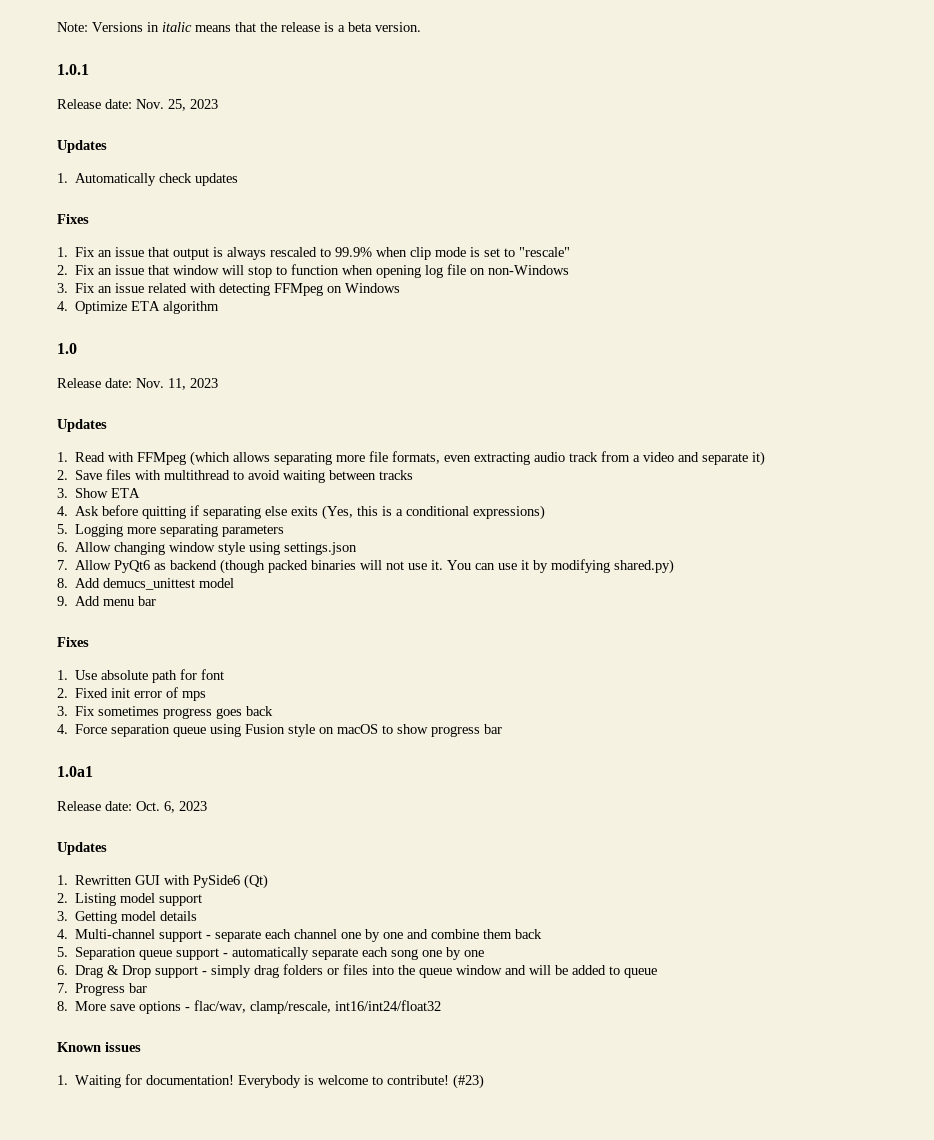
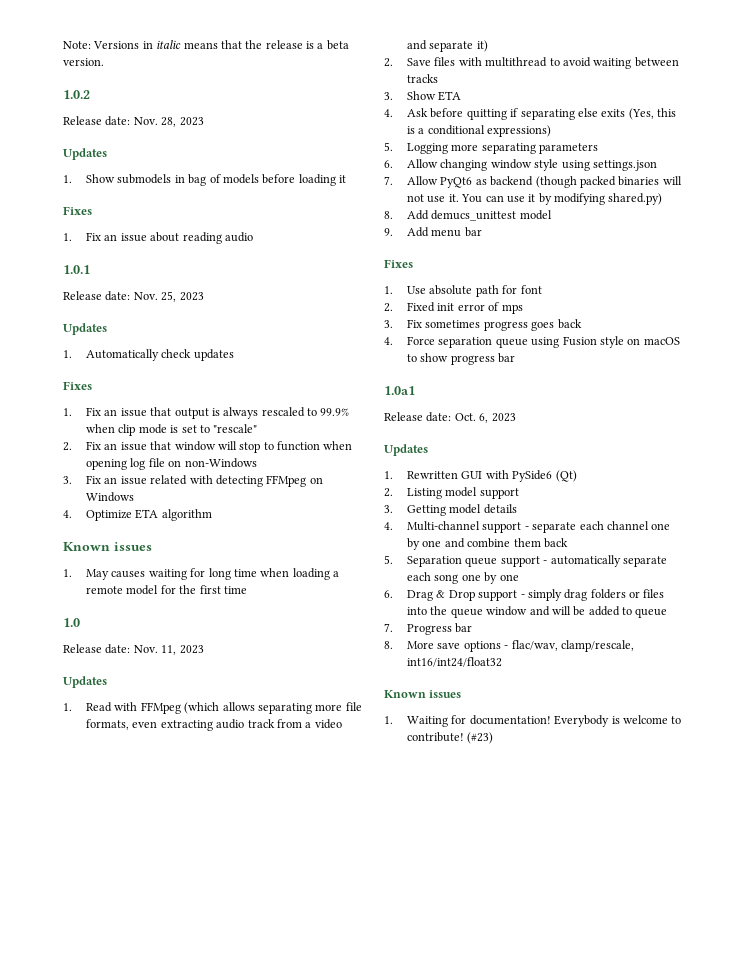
(421, 27) none -> [63,90,90,99] [63,116,204,127] [63,148,107,160] [63,174,347,186] [63,206,92,215] [63,232,253,244] // 1.0.2 // Release date: Nov. 28, 2023 // Updates // 1. Show submodels in bag of models before loading it // Fixes // 1. Fix an issue about reading audio
(220, 307) none -> [63,542,152,551] [63,568,340,580] [86,585,247,595] // Known issues // 1. May causes waiting for long time when loading a remote model for the first time

